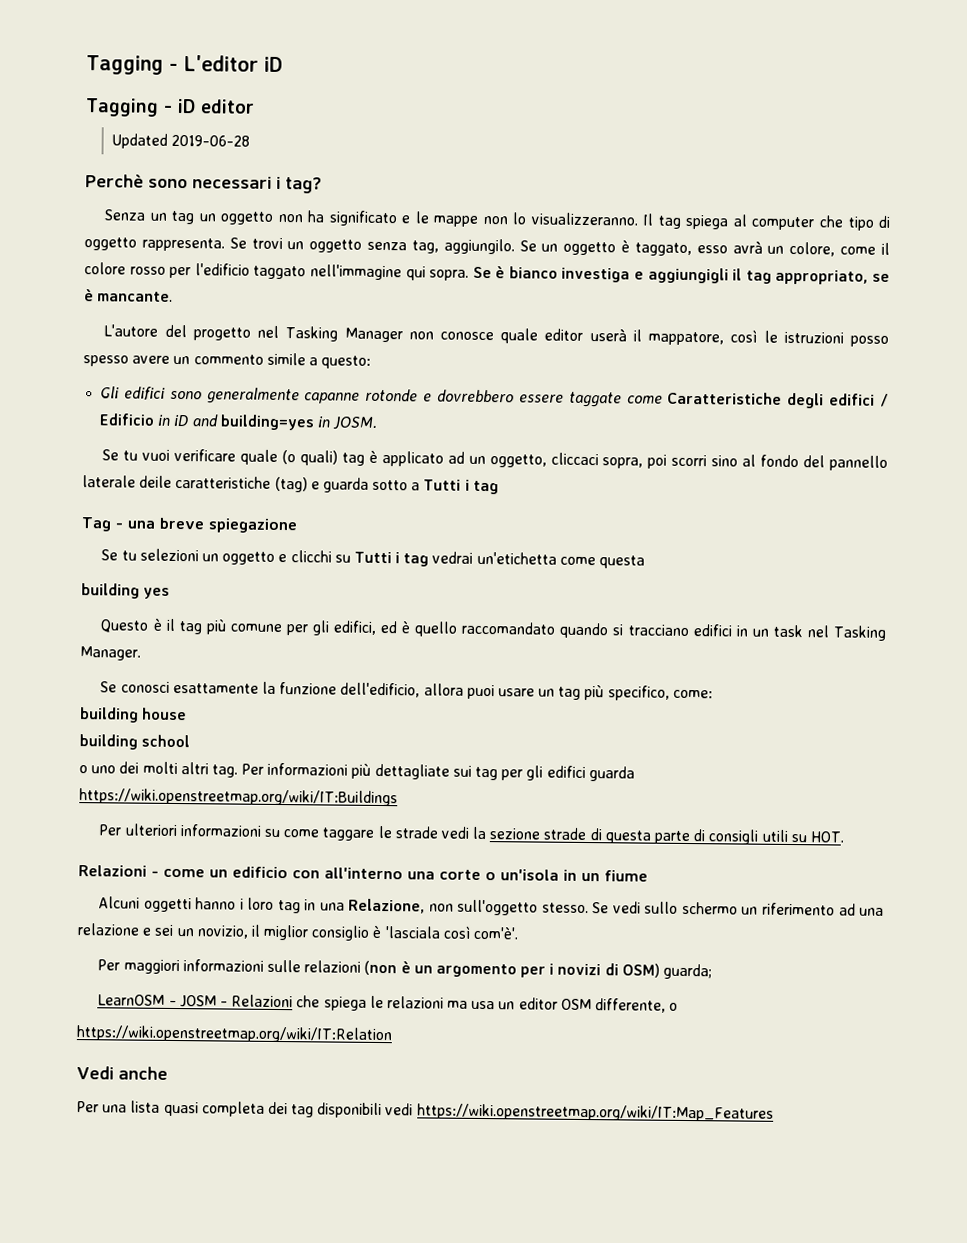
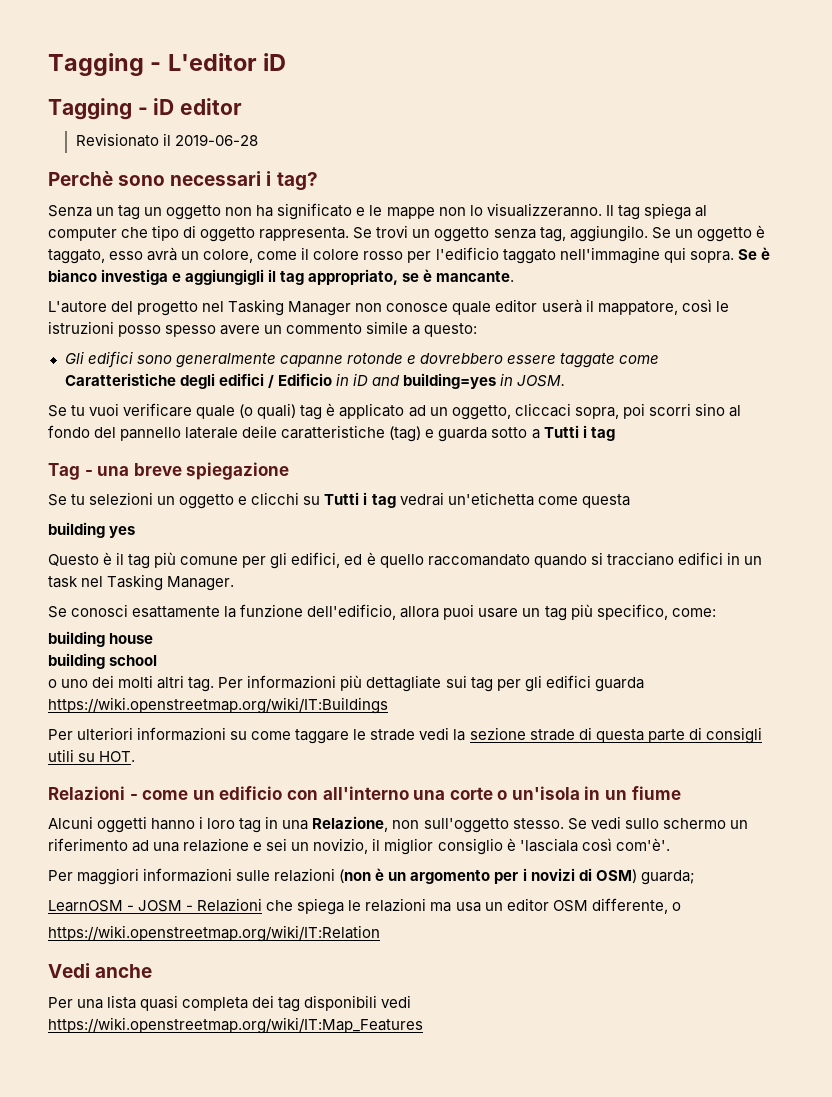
[111,133,168,149] Updated -> [75,133,171,147] Revisionato il

